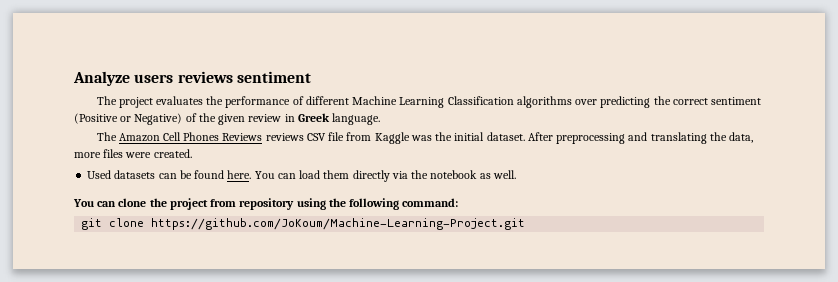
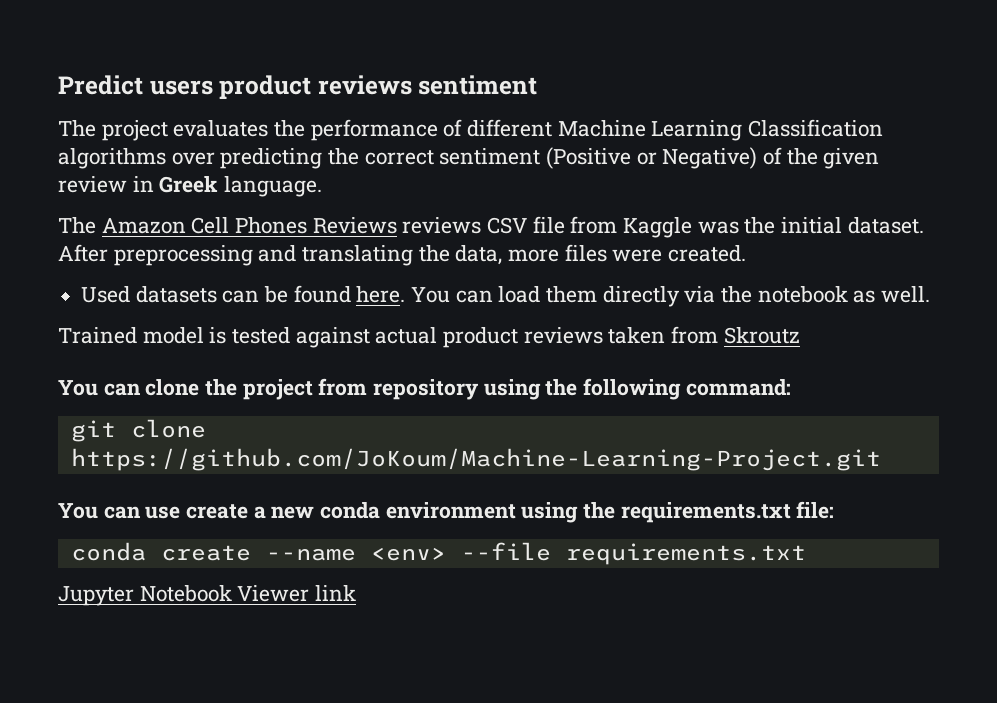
[73,71,174,86] Analyze users -> [58,75,312,99] Predict users product
(516, 174) none -> [58,326,800,348] // Trained model is tested against actual product reviews taken from Skroutz
(526, 224) none -> [58,501,835,523] [70,542,806,565] [58,585,357,606] // You can use create a new conda environment using the requirements.txt file: // conda create --name <env> --file requirements.txt // Jupyter Notebook Viewer link

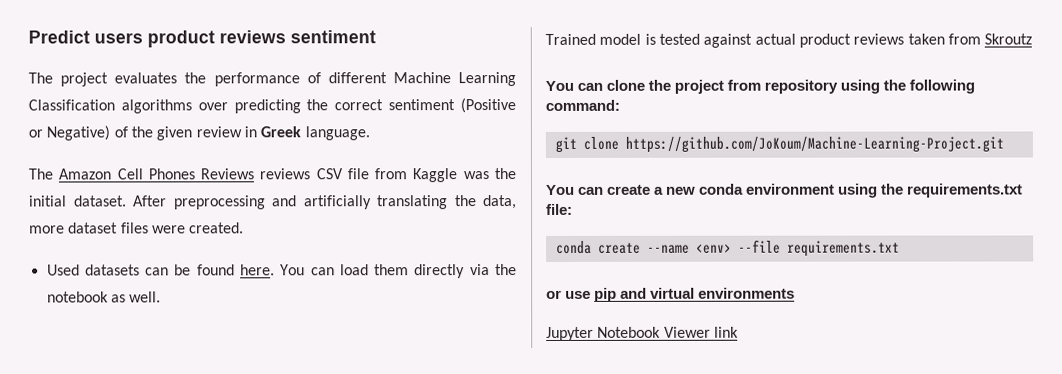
(297, 253) none -> [303,195,372,210] artificially
(560, 255) none -> [68,222,119,234] dataset
[145,506,181,519] use -> (605, 190) none
(806, 554) none -> [546,287,796,302] // or use pip and virtual environments

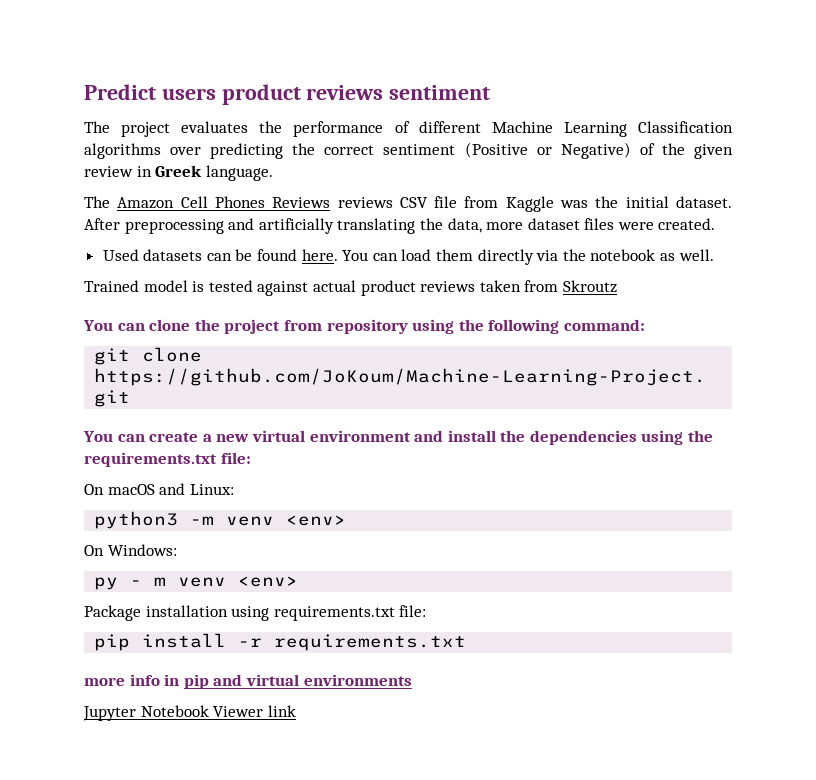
[698,183,1024,198] [546,203,573,215] [555,239,900,257] [546,289,592,299] conda environment using the requirements.txt file: // conda create --name <env> --file requirements.txt // or use -> [251,430,714,445] [84,452,251,467] [84,483,234,495] [94,511,347,529] [84,544,177,556] [94,576,299,590] [84,605,427,621] [94,633,467,651] [84,674,180,686] virtual environment and install the dependencies using the requirements.txt file: // On macOS and Linux: // python3 -m venv <env> // On Windows: // py - m venv <env> // Package installation using requirements.txt file: // pip install -r requirements.txt // more info in

